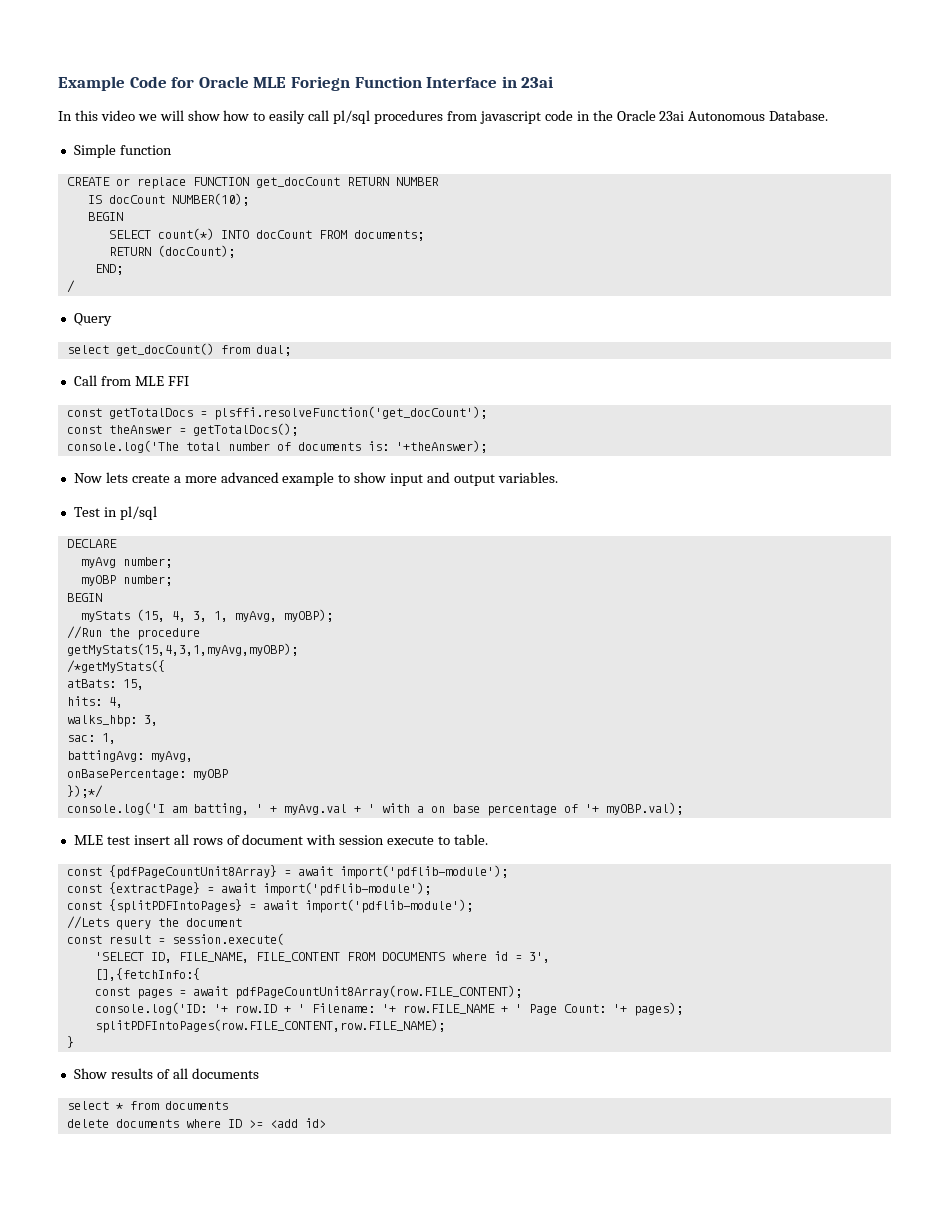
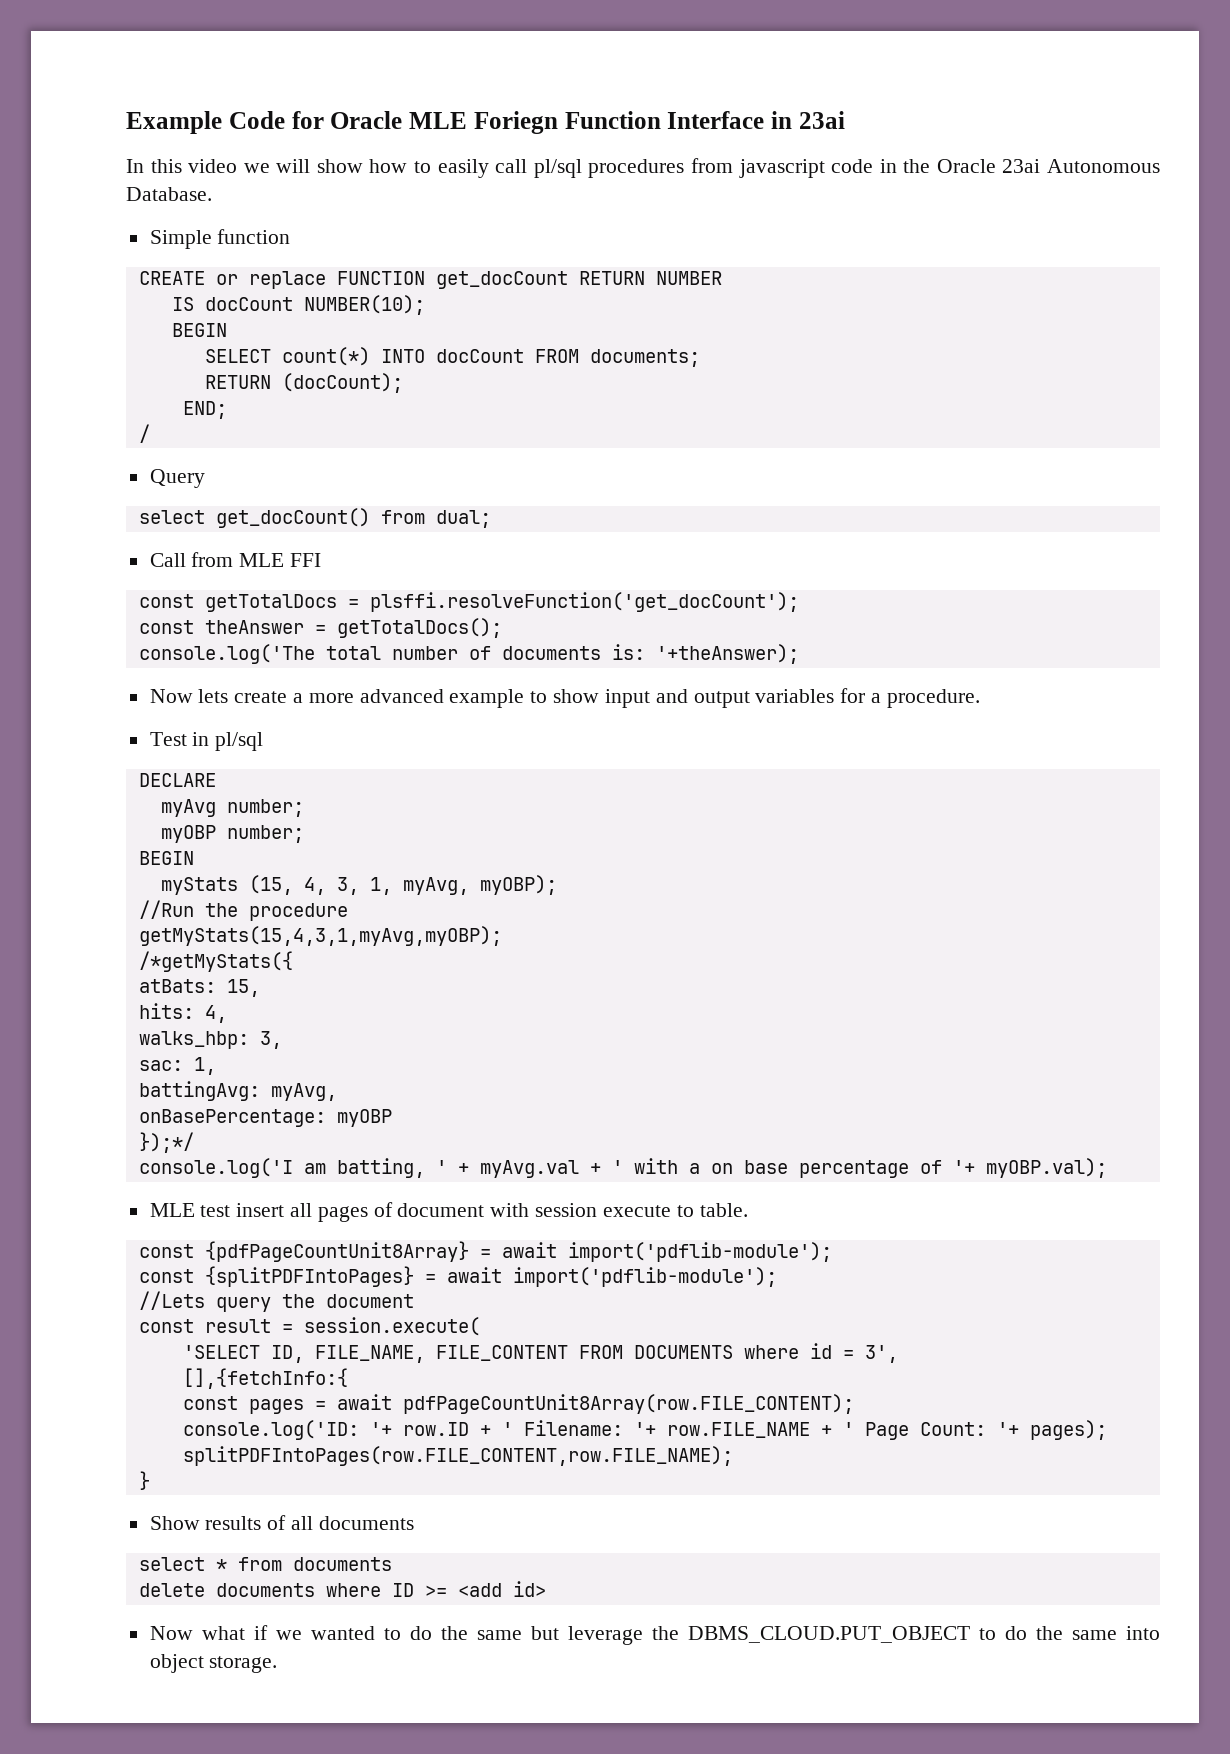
[497,472,558,483] variables. -> [755,688,980,708] variables for a procedure.
[192,838,223,845] rows -> [317,1206,368,1222] pages
[66,882,431,896] // const {extractPage} = await import('pdflib-module'); -> (832, 1252) none
(326, 1123) none -> [149,1625,1160,1645] [149,1654,278,1673] // Now what if we wanted to do the same but leverage the DBMS_CLOUD.PUT_OBJECT to do the same into object storage.

